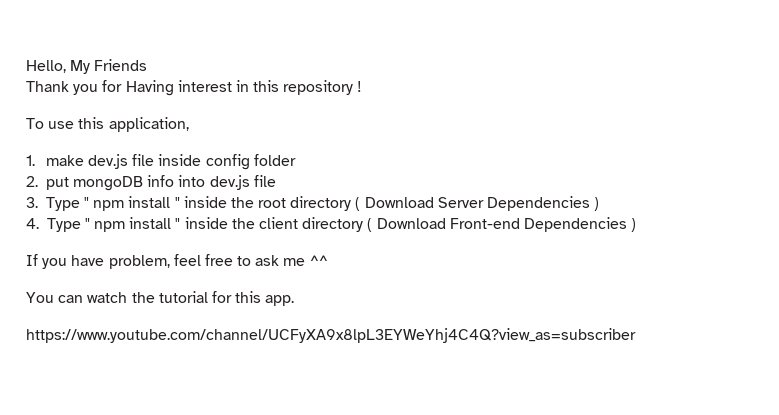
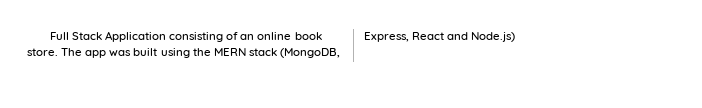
[26,59,148,74] [26,80,363,96] [26,117,189,132] [26,154,296,170] [26,175,276,191] [26,196,600,211] [26,217,637,232] [26,254,328,269] [26,291,295,306] [26,328,636,343] Hello, My Friends // Thank you for Having interest in this repository ! // To use this application, // 1. make dev.js file inside config folder // 2. put mongoDB info into dev.js file // 3. Type " npm install " inside the root directory ( Download Server Dependencies ) // 4. Type " npm install " inside the client directory ( Download Front-end Dependencies ) // If you have problem, feel free to ask me ^^ // You can watch the tutorial for this app. // https://www.youtube.com/channel/UCFyXA9x8lpL3EYWeYhj4C4Q?view_as=subscriber -> [49,31,322,42] [27,48,340,58] [364,32,516,42] Full Stack Application consisting of an online book store. The app was built using the MERN stack (MongoDB, Express, React and Node.js)

